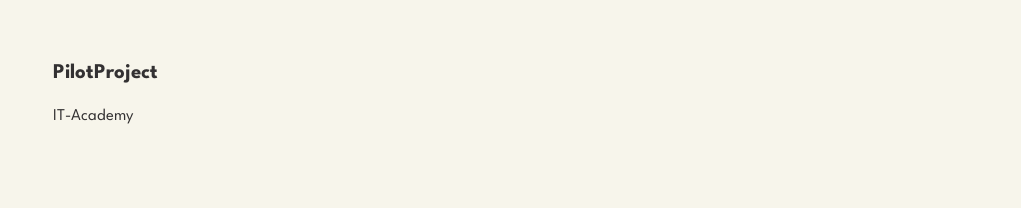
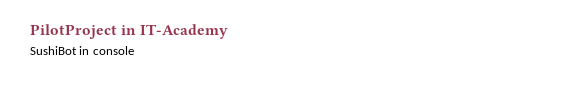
[53,108,134,124] // IT-Academy -> [121,24,229,39] [30,46,134,55] in IT-Academy // SushiBot in console

